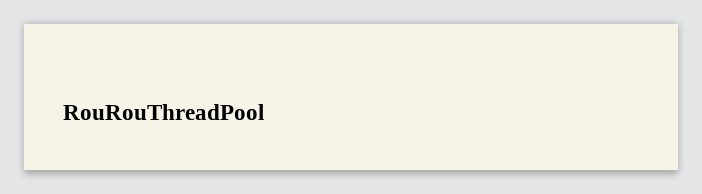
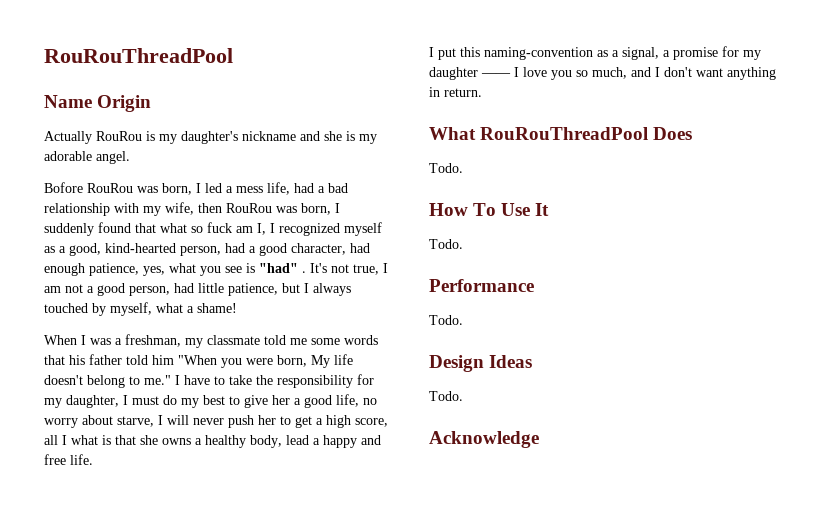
[63,104,264,120] RouRouThreadPool -> [44,48,233,63] [44,95,152,112] [44,131,377,144] [44,151,130,164] [44,182,348,195] [44,202,340,216] [44,222,382,236] [44,243,370,256] [44,263,388,276] [44,283,351,296] [44,302,237,316] [44,334,378,348] [44,354,353,368] [44,374,374,388] [44,394,377,408] [44,415,388,428] [44,435,381,448] [44,454,93,465] [429,46,761,60] [429,67,776,80] [429,87,482,97] [429,127,693,140] [429,163,463,173] [429,203,550,216] [429,239,463,249] [429,279,534,292] [429,315,463,325] [429,355,533,372] [429,391,463,401] [429,431,539,448] RouRouThreadPool // Name Origin // Actually RouRou is my daughter's nickname and she is my adorable angel. // Bofore RouRou was born, I led a mess life, had a bad relationship with my wife, then RouRou was born, I suddenly found that what so fuck am I, I recognized myself as a good, kind-hearted person, had a good character, had enough patience, yes, what you see is "had" . It's not true, I am not a good person, had little patience, but I always touched by myself, what a shame! // When I was a freshman, my classmate told me some words that his father told him "When you were born, My life doesn't belong to me." I have to take the responsibility for my daughter, I must do my best to give her a good life, no worry about starve, I will never push her to get a high score, all I what is that she owns a healthy body, lead a happy and free life. // I put this naming-convention as a signal, a promise for my daughter —— I love you so much, and I don't want anything in return. // What RouRouThreadPool Does // Todo. // How To Use It // Todo. // Performance // Todo. // Design Ideas // Todo. // Acknowledge

